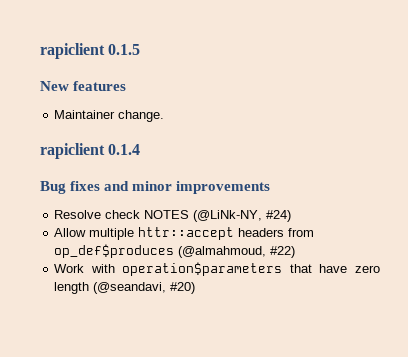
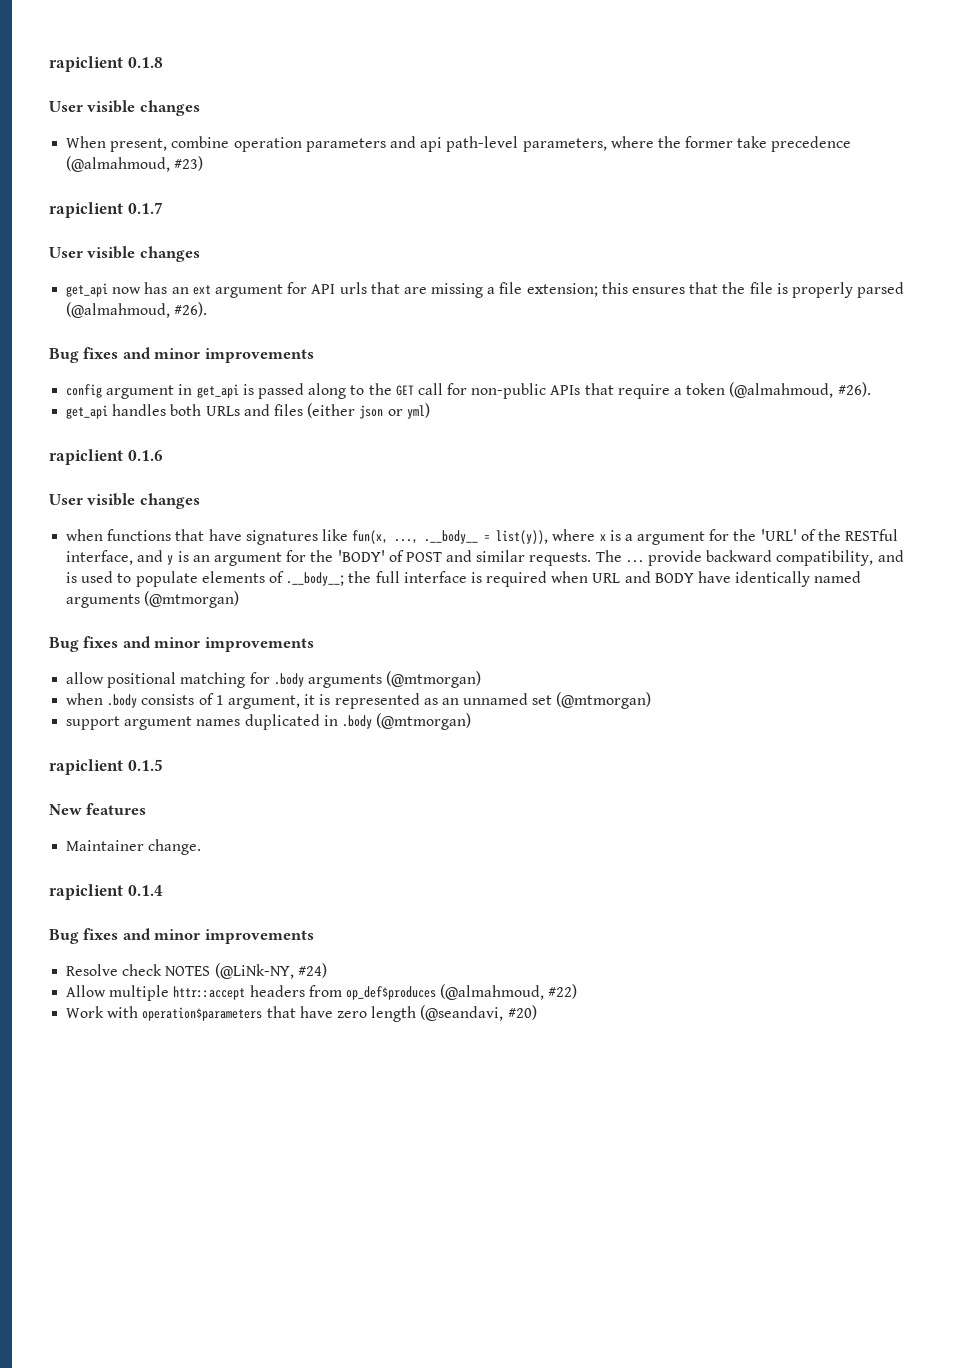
[40,43,105,59] rapiclient -> [49,56,163,72] [49,100,200,116] [66,136,852,152] [66,156,204,172] [49,202,163,218] [49,246,200,262] [66,282,905,298] [66,302,208,318] [49,347,314,363] [66,382,871,399] [66,403,430,419] [49,449,163,465] [49,493,200,509] [66,529,899,545] [66,550,904,566] [66,571,862,587] [66,591,240,608] [49,636,314,652] [66,671,482,688] [66,692,652,709] [66,713,472,730] [49,759,123,775] rapiclient 0.1.8 // User visible changes // When present, combine operation parameters and api path-level parameters, where the former take precedence (@almahmoud, #23) // rapiclient 0.1.7 // User visible changes // get_api now has an ext argument for API urls that are missing a file extension; this ensures that the file is properly parsed (@almahmoud, #26). // Bug fixes and minor improvements // config argument in get_api is passed along to the GET call for non-public APIs that require a token (@almahmoud, #26). // get_api handles both URLs and files (either json or yml) // rapiclient 0.1.6 // User visible changes // when functions that have signatures like fun(x, ..., .__body__ = list(y)), where x is a argument for the 'URL' of the RESTful interface, and y is an argument for the 'BODY' of POST and similar requests. The ... provide backward compatibility, and is used to populate elements of .__body__; the full interface is required when URL and BODY have identically named arguments (@mtmorgan) // Bug fixes and minor improvements // allow positional matching for .body arguments (@mtmorgan) // when .body consists of 1 argument, it is represented as an unnamed set (@mtmorgan) // support argument names duplicated in .body (@mtmorgan) // rapiclient

